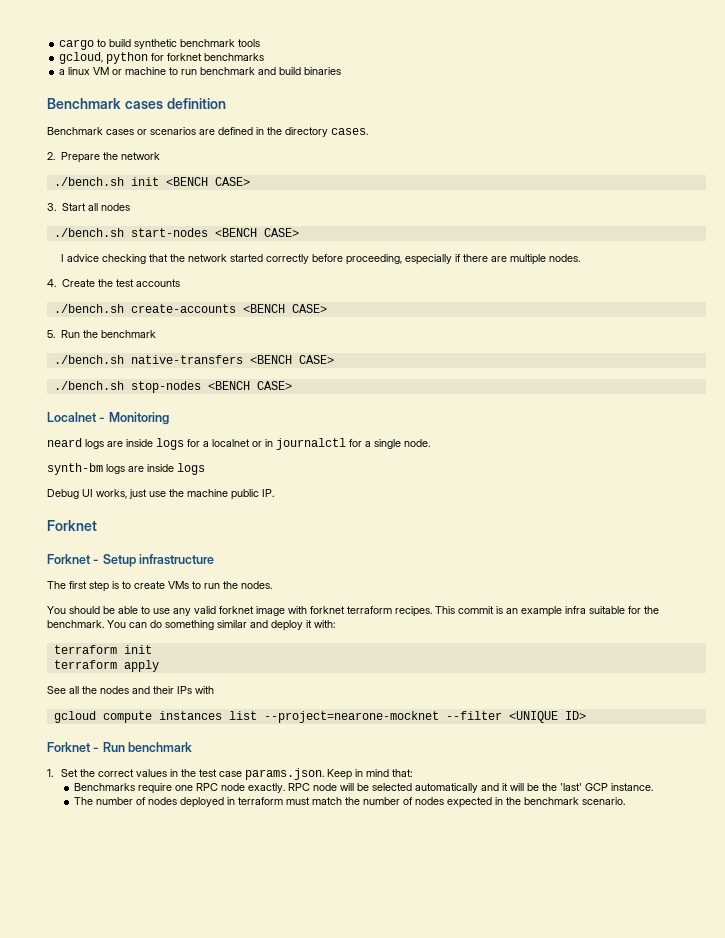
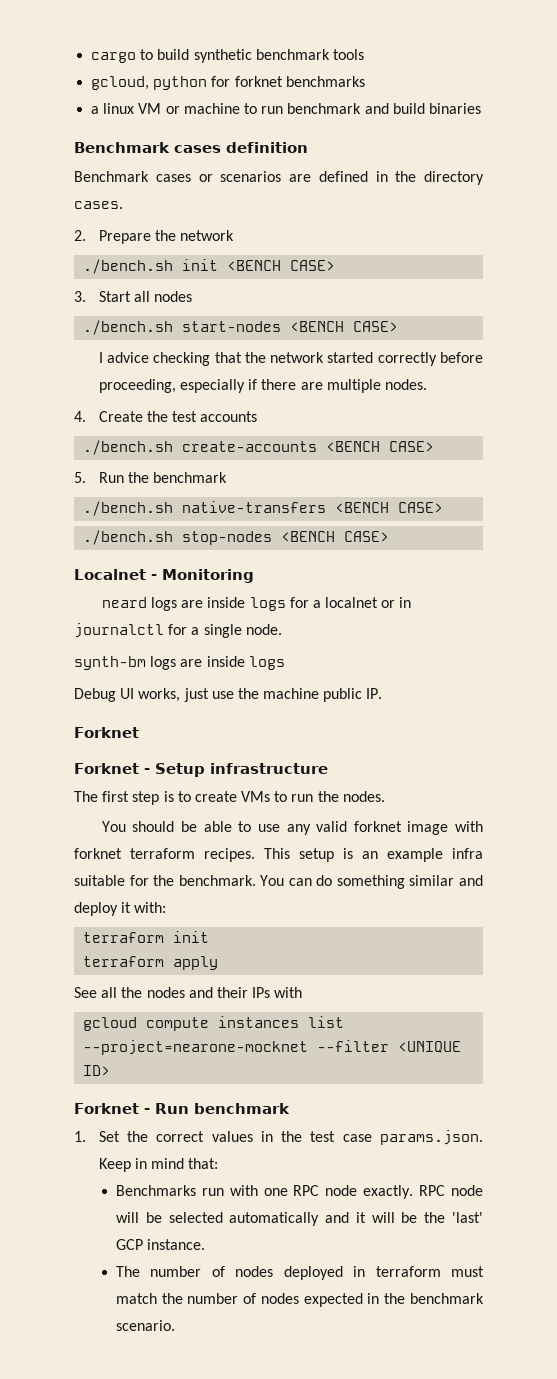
[458,606,494,614] commit -> [299,848,334,862] setup
[137,783,172,794] require -> [201,1185,258,1196] run with

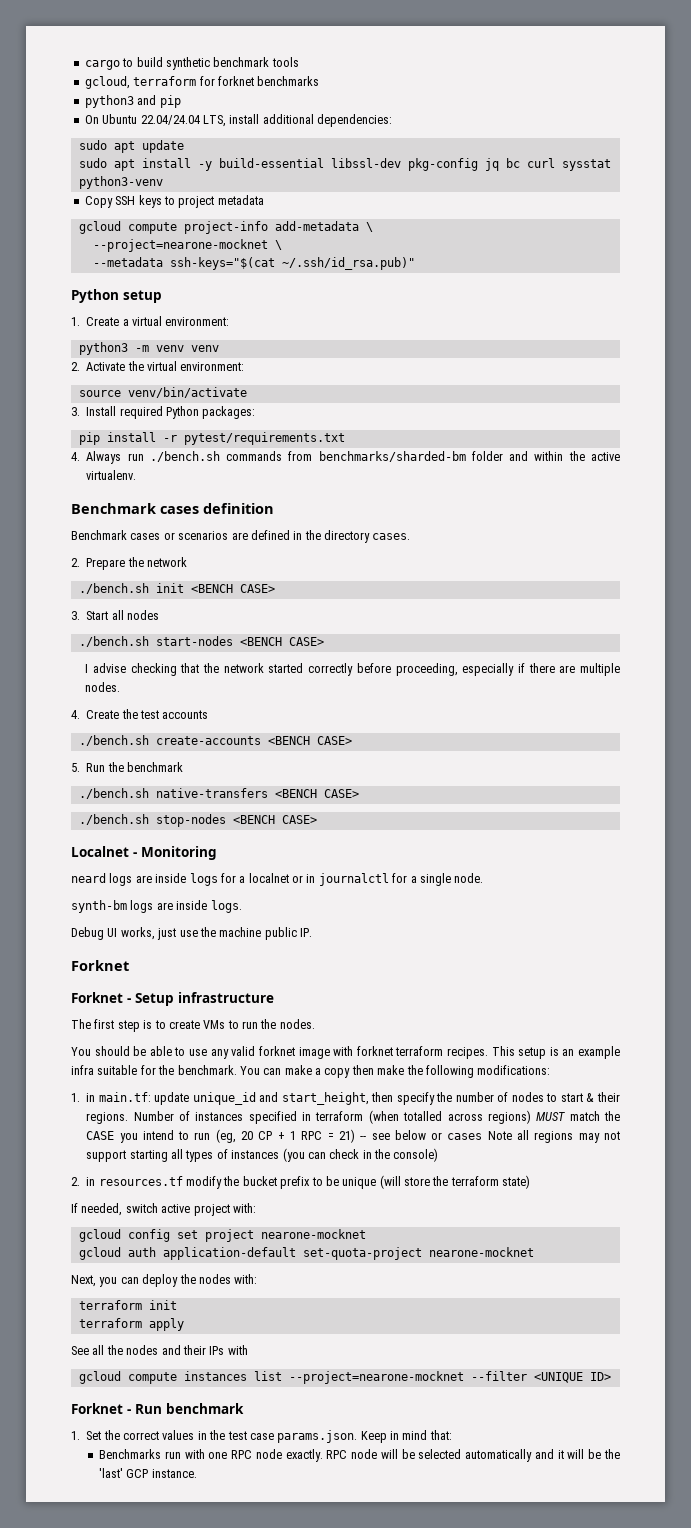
[153,76,208,90] python -> [133,76,197,86] terraform
[91,103,481,114] a linux VM or machine to run benchmark and build binaries -> [84,95,181,108] [84,114,392,127] [78,140,184,153] [78,158,611,171] [78,176,163,189] [84,195,264,208] [78,221,373,234] [92,239,282,252] [92,257,415,270] [71,289,162,303] [71,316,230,326] [78,342,219,355] [71,361,245,371] [78,387,247,398] [71,406,256,419] [78,432,345,445] [71,451,620,464] [86,470,137,480] python3 and pip // On Ubuntu 22.04/24.04 LTS, install additional dependencies: // sudo apt update // sudo apt install -y build-essential libssl-dev pkg-config jq bc curl sysstat python3-venv // Copy SSH keys to project metadata // gcloud compute project-info add-metadata \ // --project=nearone-mocknet \ // --metadata ssh-keys="$(cat ~/.ssh/id_rsa.pub)" // Python setup // 1. Create a virtual environment: // python3 -m venv venv // 2. Activate the virtual environment: // source venv/bin/activate // 3. Install required Python packages: // pip install -r pytest/requirements.txt // 4. Always run ./bench.sh commands from benchmarks/sharded-bm folder and within the active virtualenv.
[107,352,150,363] advice -> [92,663,126,673] advise
[248,656,285,670] logs -> [210,900,242,913] logs.
[316,875,483,889] [74,902,132,916] do something similar and deploy it -> [284,1065,551,1078] [71,1092,620,1105] [86,1110,621,1124] [86,1129,621,1143] [86,1148,439,1162] [71,1175,531,1189] [71,1203,256,1216] [78,1229,366,1242] [78,1247,534,1260] [71,1274,231,1287] make a copy then make the following modifications: // 1. in main.tf: update unique_id and start_height, then specify the number of nodes to start & their regions. Number of instances specified in terraform (when totalled across regions) MUST match the CASE you intend to run (eg, 20 CP + 1 RPC = 21) -- see below or cases Note all regions may not support starting all types of instances (you can check in the console) // 2. in resources.tf modify the bucket prefix to be unique (will store the terraform state) // If needed, switch active project with: // gcloud config set project nearone-mocknet // gcloud auth application-default set-quota-project nearone-mocknet // Next, you can deploy the nodes
[115,1266,485,1280] [115,1293,485,1307] [115,1320,175,1331] // The number of nodes deployed in terraform must match the number of nodes expected in the benchmark scenario. -> (197, 1473) none

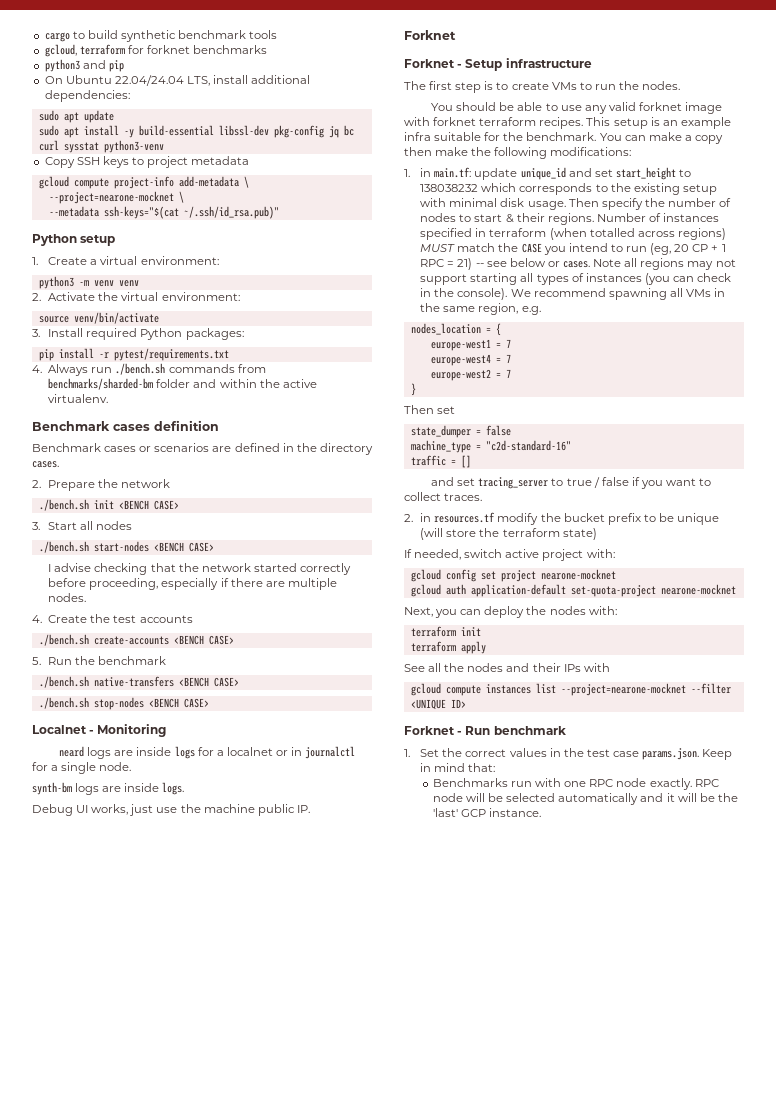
[281,1092,394,1105] start_height, then -> [594,167,692,180] [420,183,717,195] [420,198,599,210] set start_height to 138038232 which corresponds to the existing setup with minimal disk usage. Then
[447,1133,483,1140] cases -> [563,261,591,268] cases.
[393,1148,439,1162] console) -> [457,288,726,300] [420,303,541,315] [410,323,501,336] [430,339,511,351] [430,354,511,366] [430,369,511,381] [410,383,416,396] [404,405,456,414] [410,425,511,438] [410,440,571,453] [410,455,471,468] [431,477,712,489] [404,492,483,501] console). We recommend spawning all VMs in the same region, e.g. // nodes_location = { // europe-west1 = 7 // europe-west4 = 7 // europe-west2 = 7 // } // Then set // state_dumper = false // machine_type = "c2d-standard-16" // traffic = [] // and set tracing_server to true / false if you want to collect traces.

